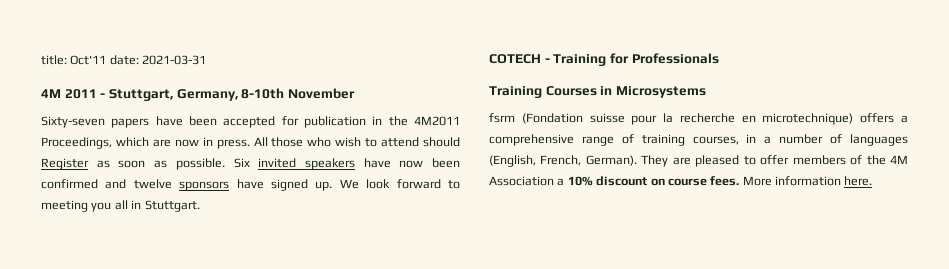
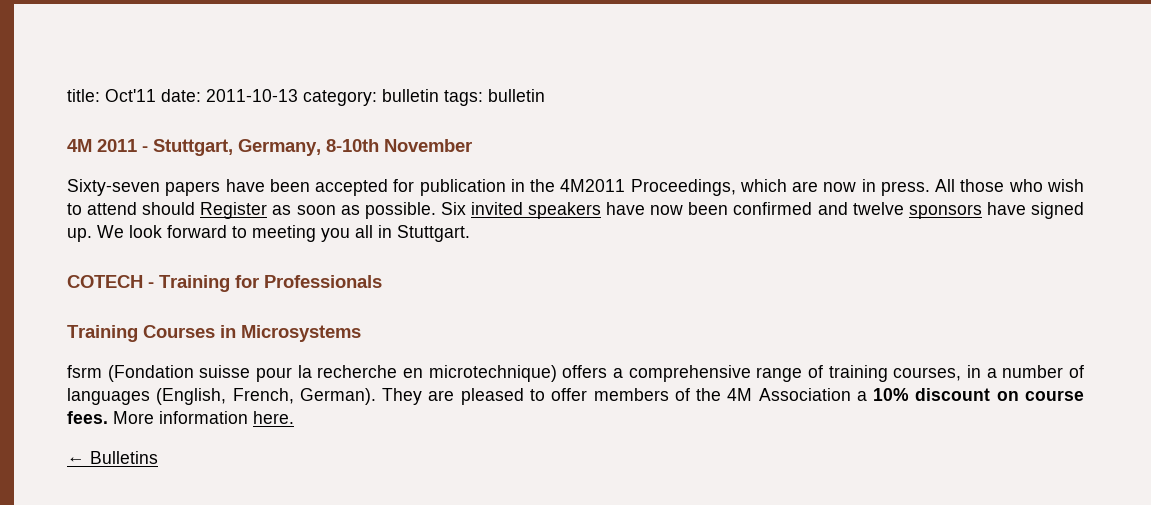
[142,55,207,65] 2021-03-31 -> [206,89,545,106] 2011-10-13 category: bulletin tags: bulletin
(873, 181) none -> [67,451,158,464] // ← Bulletins

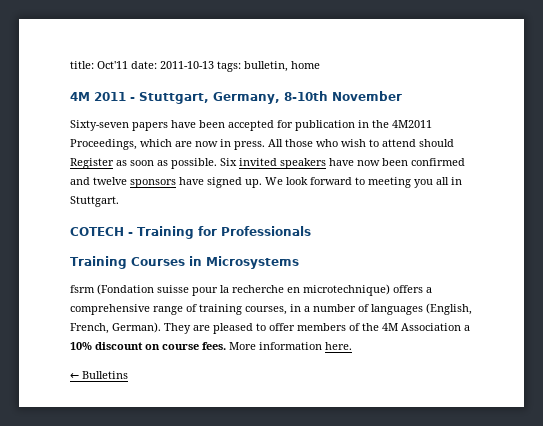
[303,89,545,106] category: bulletin tags: bulletin -> [217,61,320,72] tags: bulletin, home

